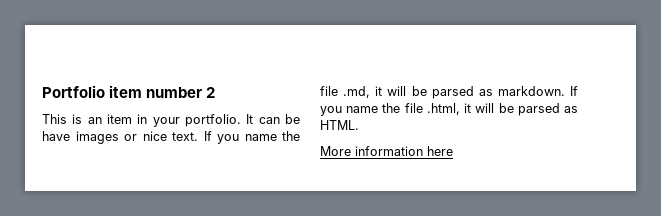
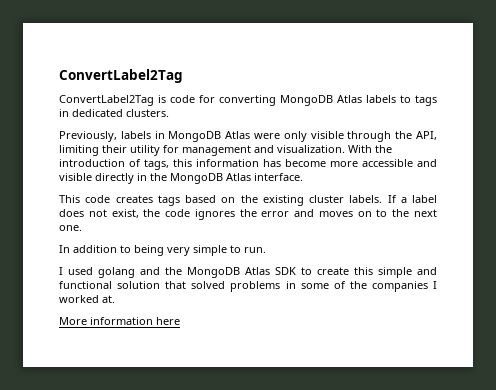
[42,85,216,98] [42,114,300,127] [42,131,300,144] [320,86,578,99] [320,103,578,116] [320,120,359,130] Portfolio item number 2 // This is an item in your portfolio. It can be have images or nice text. If you name the file .md, it will be parsed as markdown. If you name the file .html, it will be parsed as HTML. -> [59,69,183,83] [59,95,437,106] [59,109,169,117] [59,131,438,142] [59,145,392,156] [59,159,437,170] [59,173,303,184] [59,195,437,206] [59,209,438,220] [59,225,82,231] [59,245,266,256] [59,267,437,278] [59,281,438,292] [59,295,115,303] ConvertLabel2Tag // ConvertLabel2Tag is code for converting MongoDB Atlas labels to tags in dedicated clusters. // Previously, labels in MongoDB Atlas were only visible through the API, limiting their utility for management and visualization. With the introduction of tags, this information has become more accessible and visible directly in the MongoDB Atlas interface. // This code creates tags based on the existing cluster labels. If a label does not exist, the code ignores the error and moves on to the next one. // In addition to being very simple to run. // I used golang and the MongoDB Atlas SDK to create this simple and functional solution that solved problems in some of the companies I worked at.

